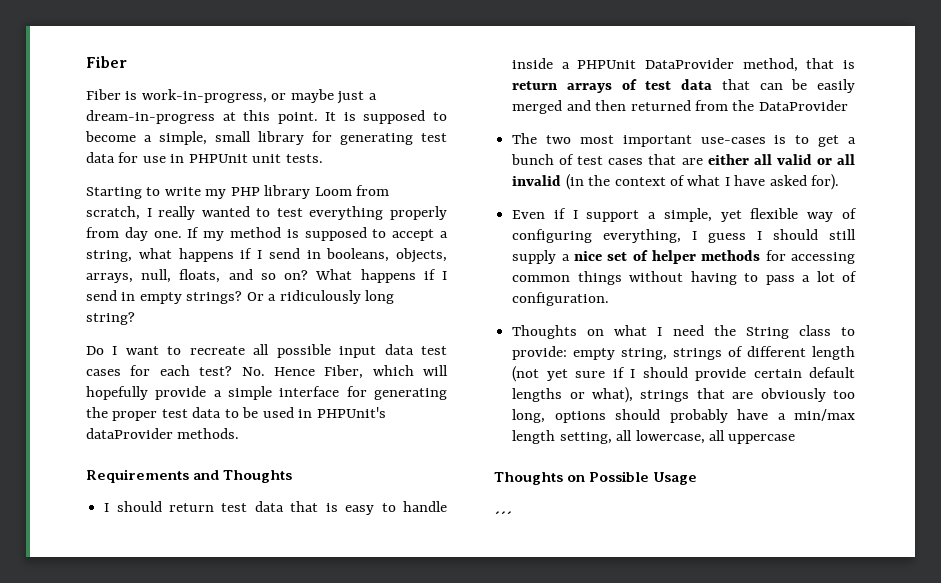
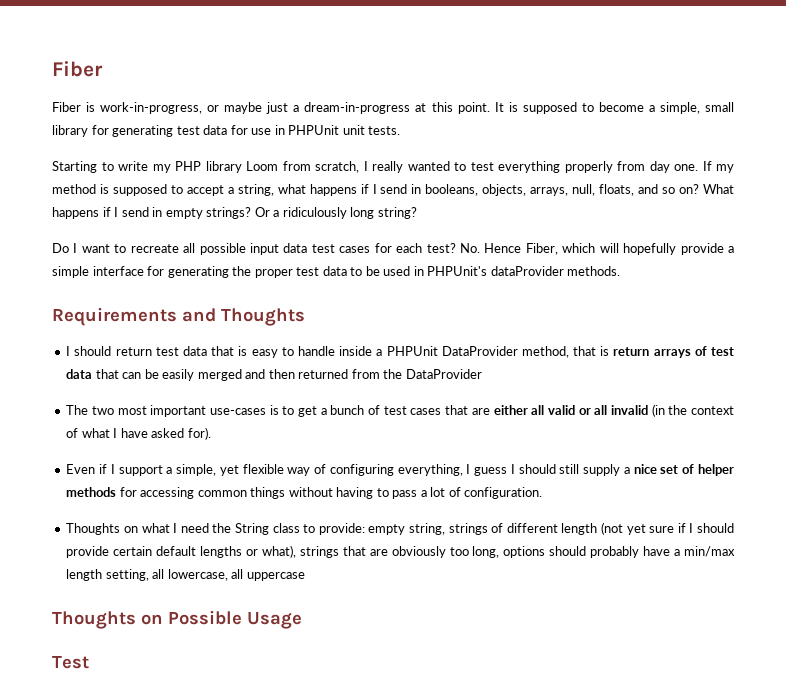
[494,511,512,522] ´´´ -> [52,656,89,669] Test

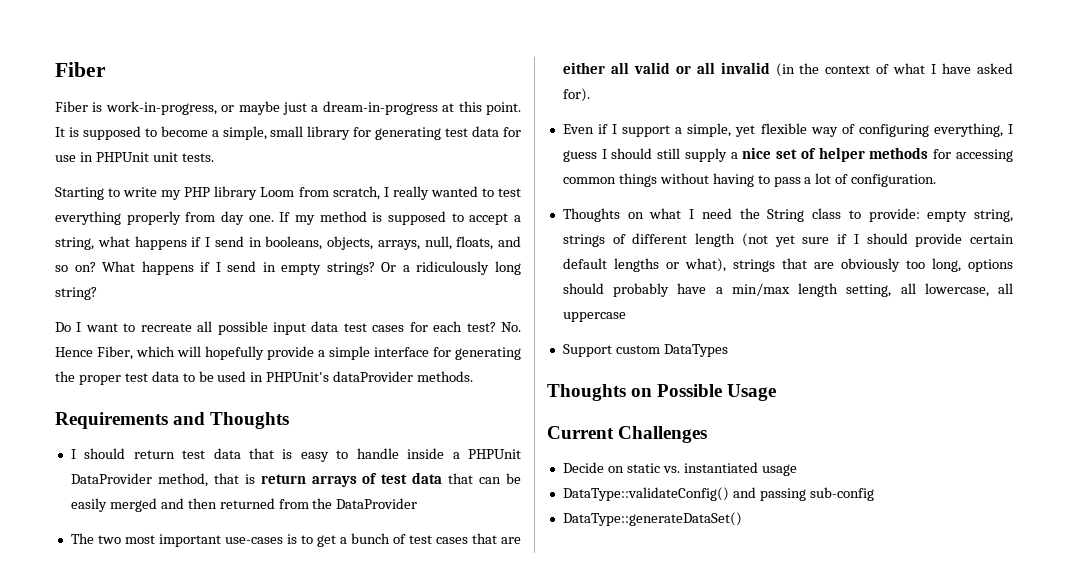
(305, 576) none -> [562,344,728,357] // Support custom DataTypes
[52,656,89,669] Test -> [547,426,708,443] [562,462,797,476] [562,487,874,501] [562,512,742,526] Current Challenges // Decide on static vs. instantiated usage // DataType::validateConfig() and passing sub-config // DataType::generateDataSet()

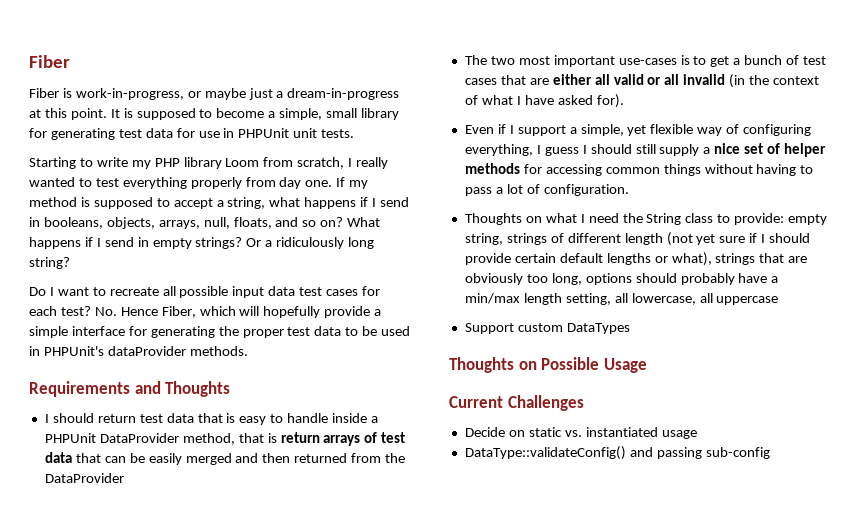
[562,512,742,526] // DataType::generateDataSet() -> (770, 453) none

